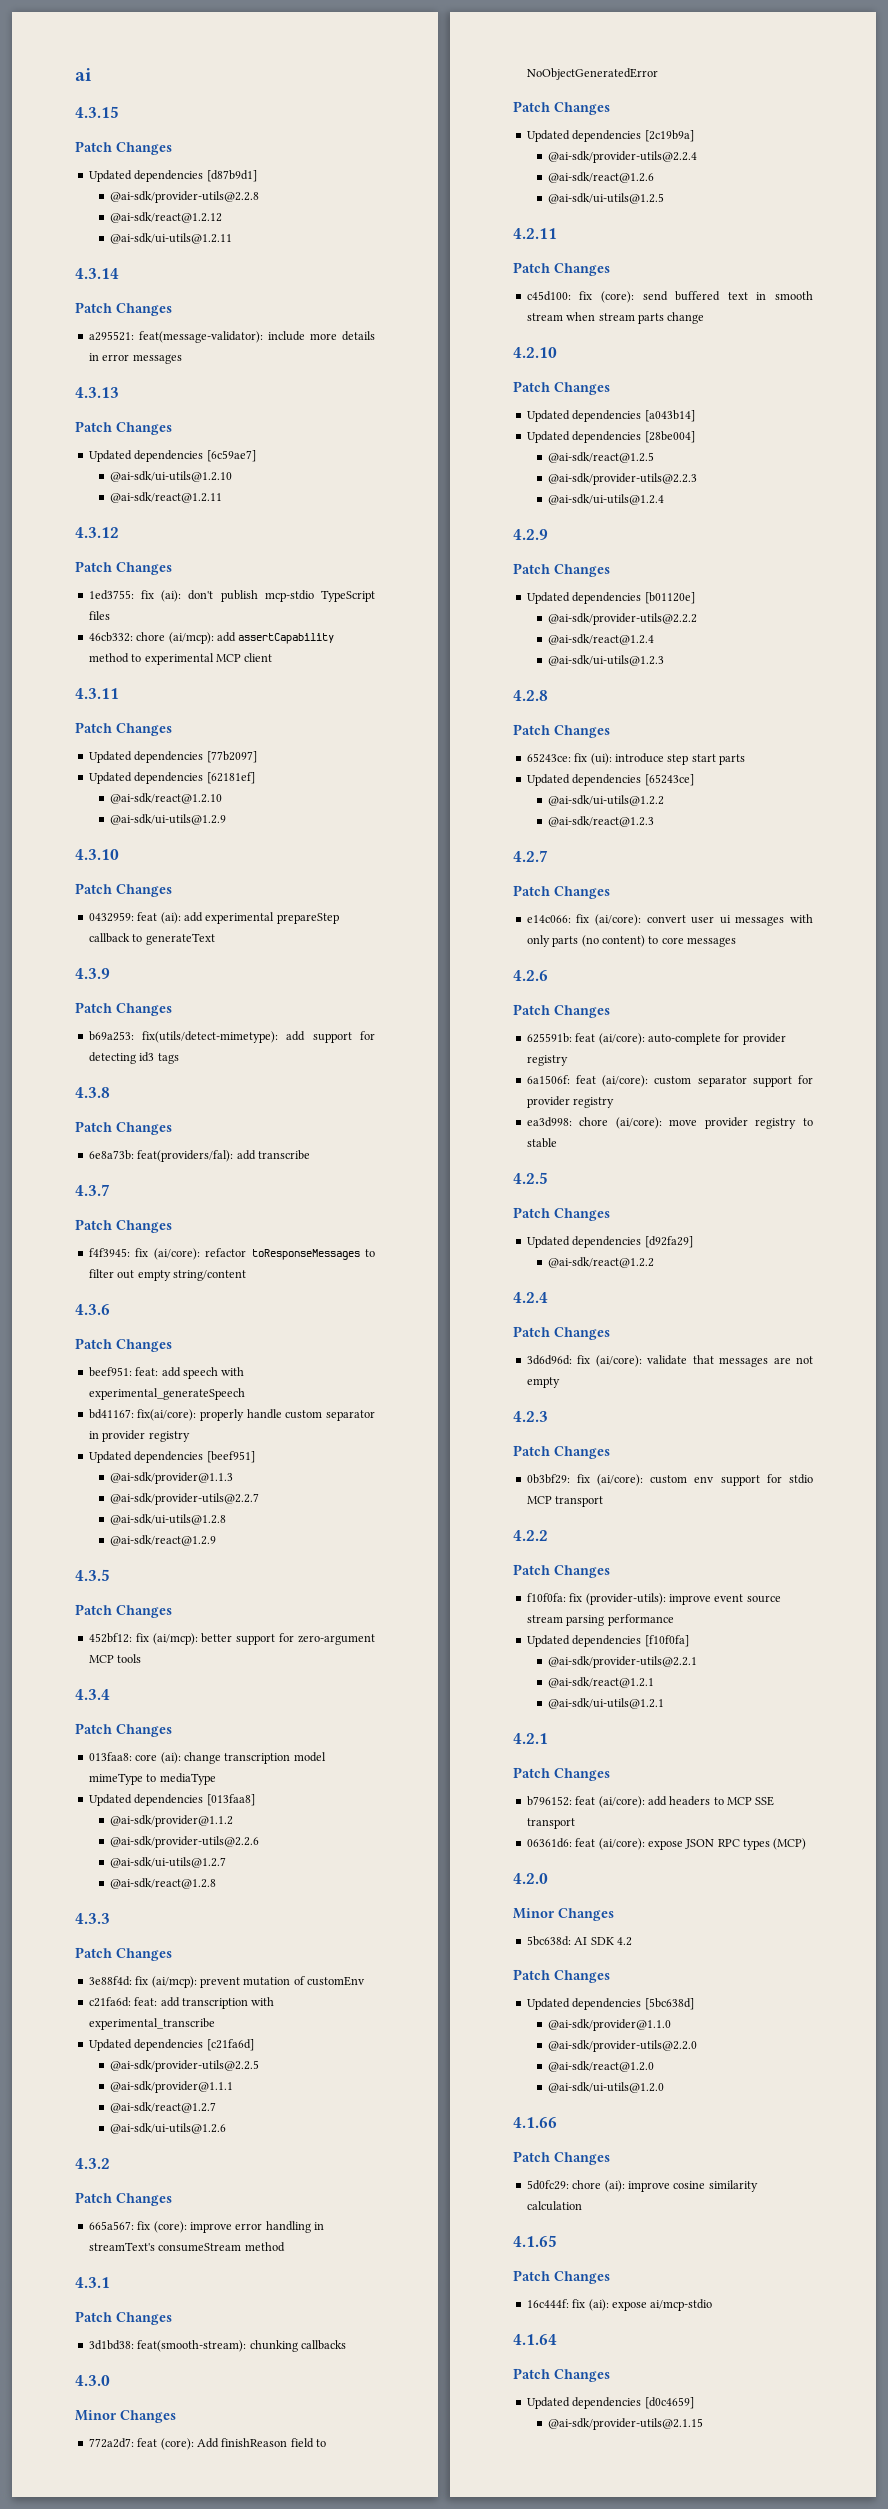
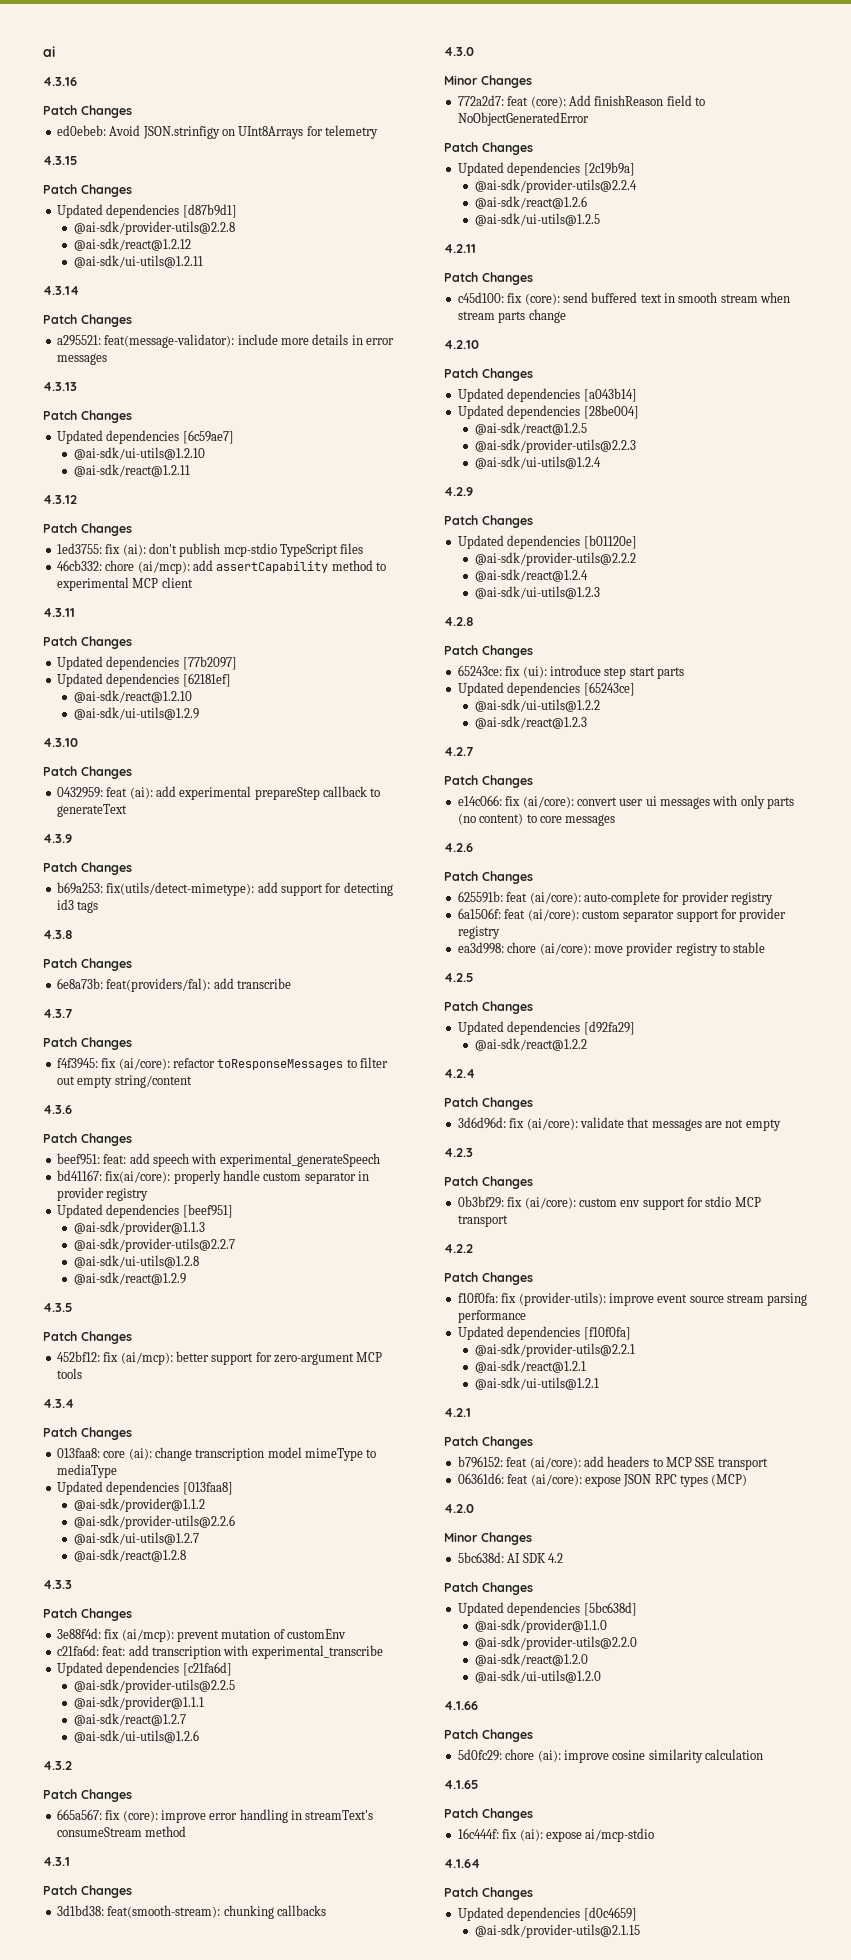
(92, 74) none -> [43,77,77,86] [43,105,132,118] [56,125,378,139] // 4.3.16 // Patch Changes // ed0ebeb: Avoid JSON.strinfigy on UInt8Arrays for telemetry

